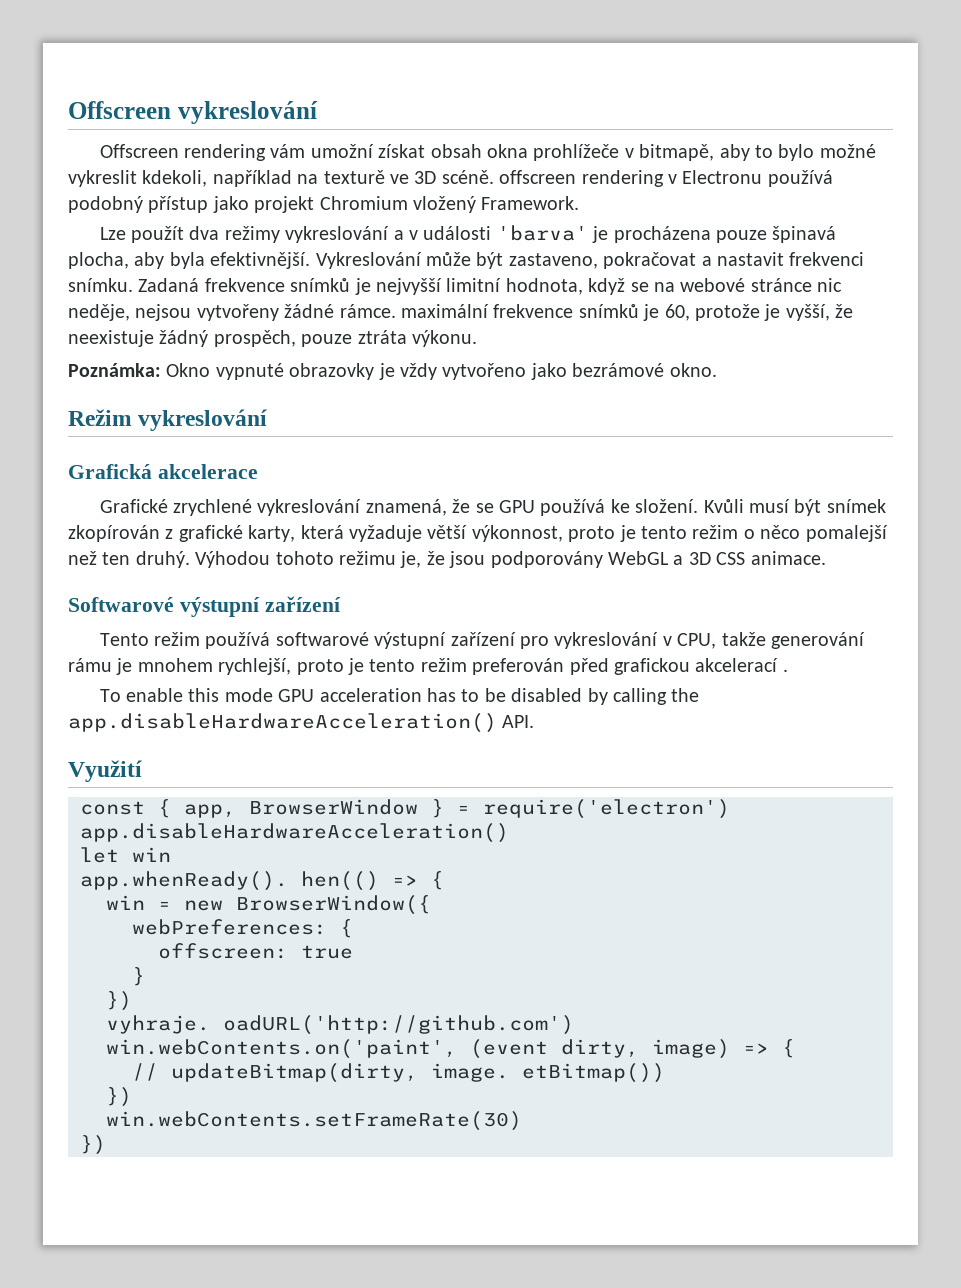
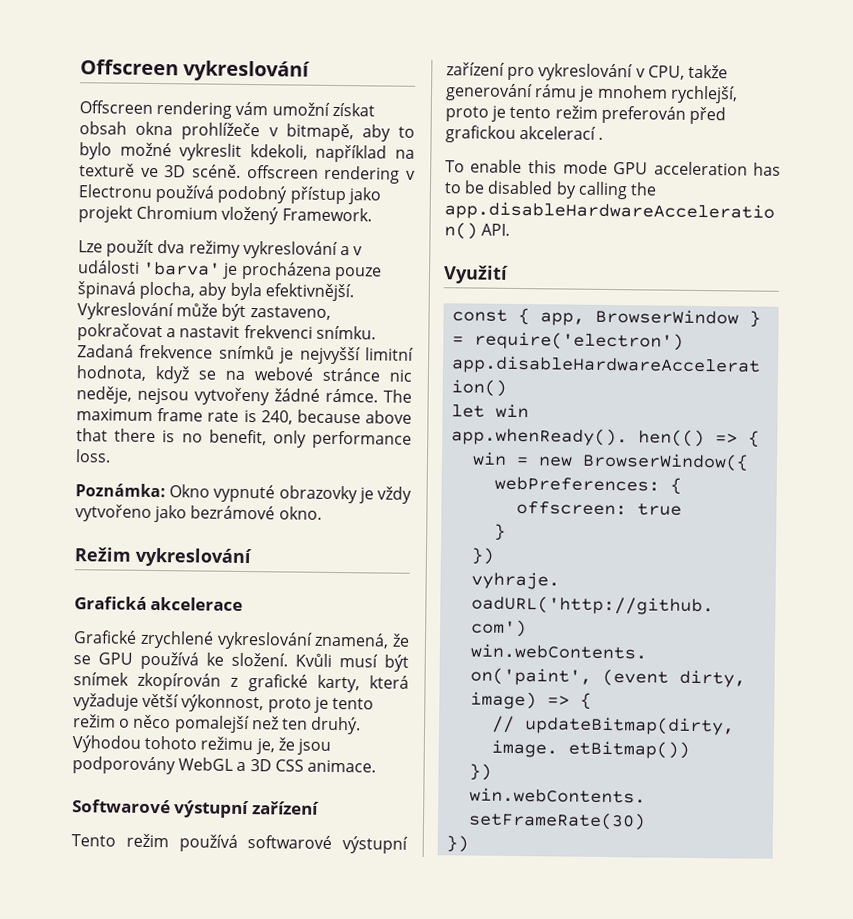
[401,304,854,321] [68,330,477,347] maximální frekvence snímků je 60, protože je vyšší, že neexistuje žádný prospěch, pouze ztráta výkonu. -> [383,389,412,403] [76,408,412,425] [76,428,412,449] [75,449,111,463] The maximum frame rate is 240, because above that there is no benefit, only performance loss.

